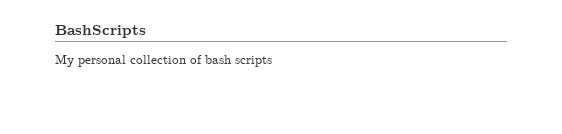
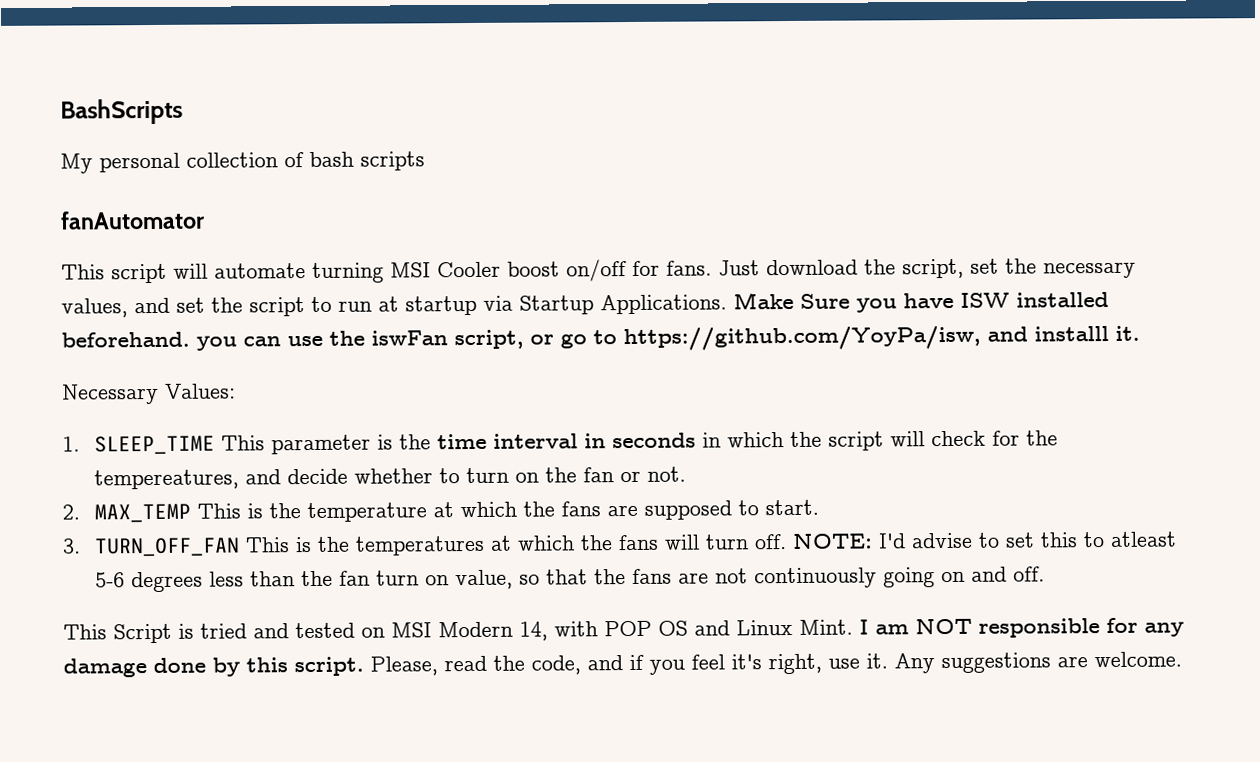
(272, 61) none -> [60,210,206,230] [61,258,1136,284] [61,291,1109,318] [61,325,1140,352] [62,383,236,405] [62,430,1059,455] [94,466,687,490] [62,499,820,523] [62,531,1178,557] [95,566,1046,593] [63,617,1184,644] [63,651,1182,678] // fanAutomator // This script will automate turning MSI Cooler boost on/off for fans. Just download the script, set the necessary values, and set the script to run at startup via Startup Applications. Make Sure you have ISW installed beforehand. you can use the iswFan script, or go to https://github.com/YoyPa/isw, and installl it. // Necessary Values: // 1. SLEEP_TIME This parameter is the time interval in seconds in which the script will check for the tempereatures, and decide whether to turn on the fan or not. // 2. MAX_TEMP This is the temperature at which the fans are supposed to start. // 3. TURN_OFF_FAN This is the temperatures at which the fans will turn off. NOTE: I'd advise to set this to atleast 5-6 degrees less than the fan turn on value, so that the fans are not continuously going on and off. // This Script is tried and tested on MSI Modern 14, with POP OS and Linux Mint. I am NOT responsible for any damage done by this script. Please, read the code, and if you feel it's right, use it. Any suggestions are welcome.

